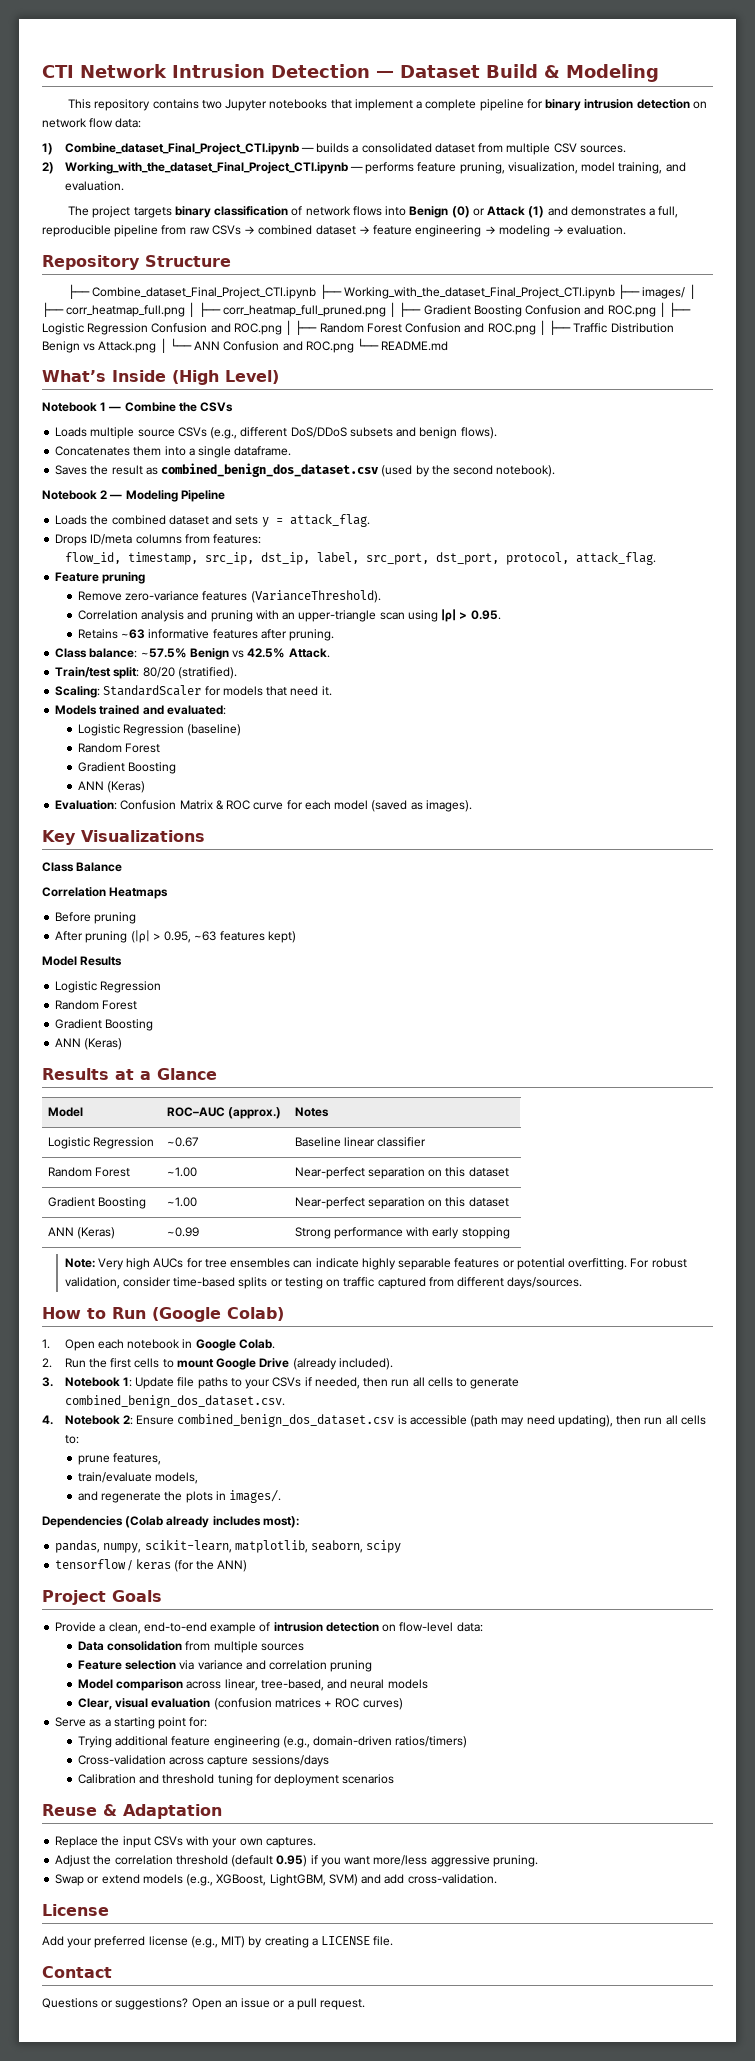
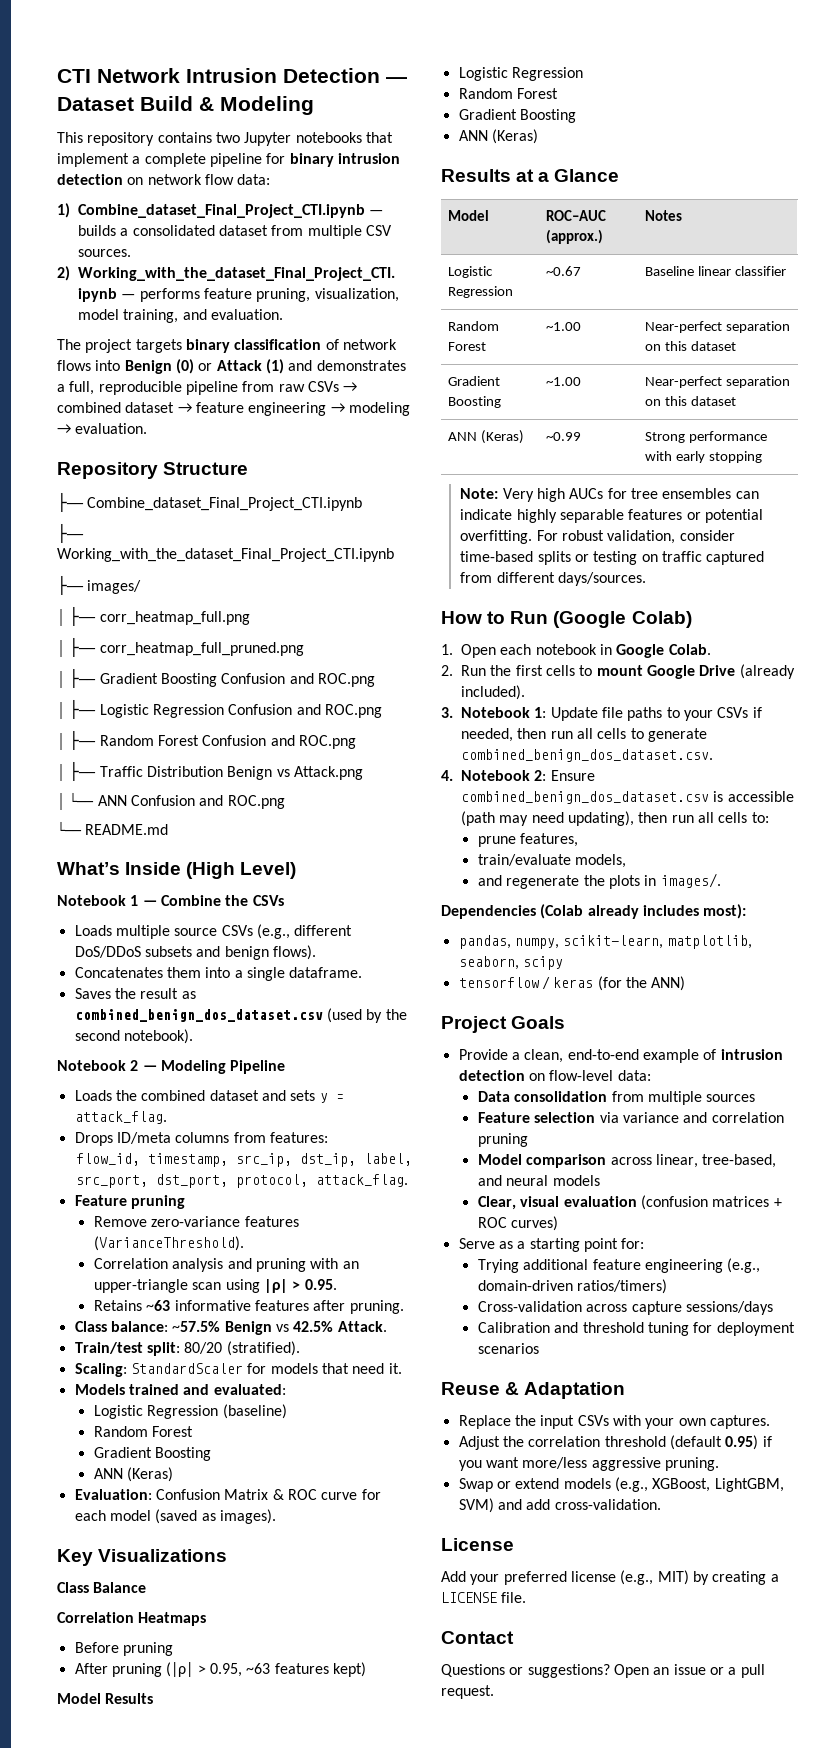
(317, 293) none -> (363, 504) //
(615, 293) none -> (394, 555) //
(686, 293) none -> (142, 587) //
(186, 311) none -> (250, 618) //
(386, 311) none -> (304, 649) //
(656, 311) none -> (375, 680) //
(282, 329) none -> (382, 711) //
(536, 329) none -> (356, 742) //
(157, 347) none -> (363, 773) //
(354, 347) none -> (285, 802) //

